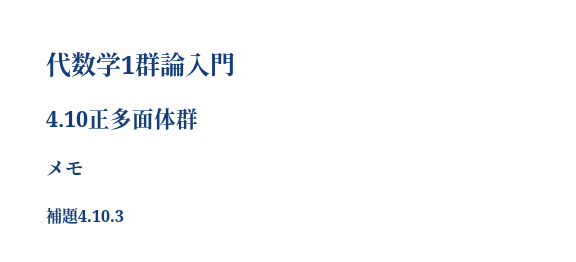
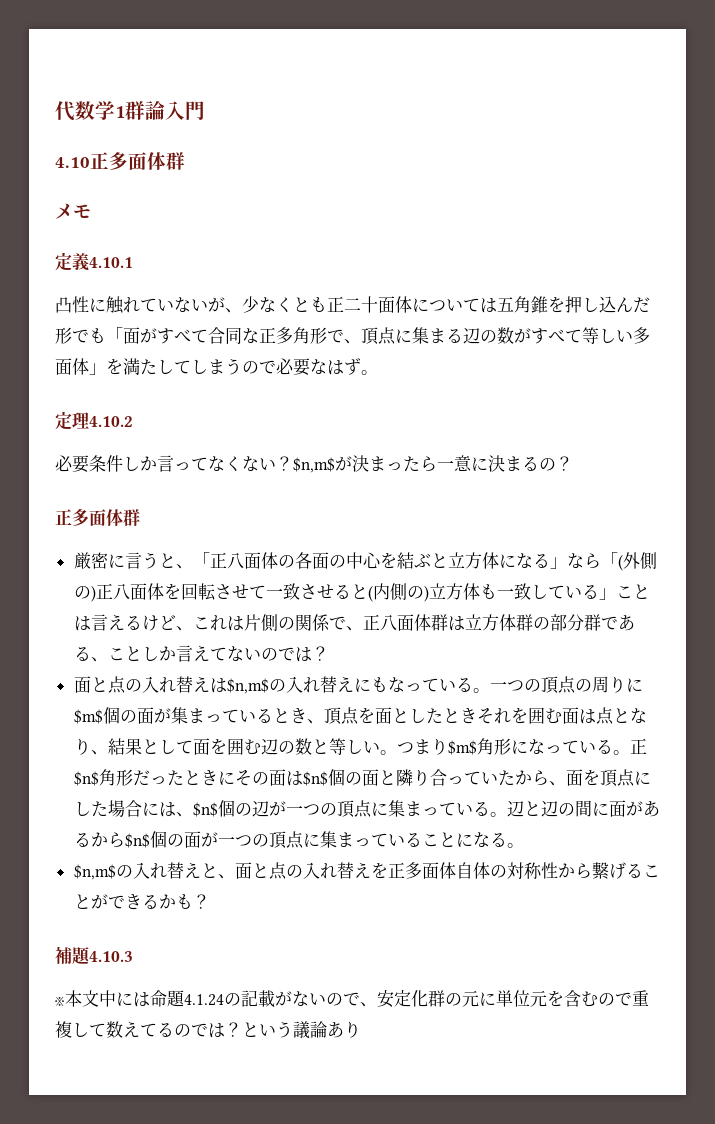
[46,207,124,224] 補題4.10.3 -> [55,252,133,271] [55,296,650,314] [55,327,650,345] [55,358,378,376] [55,411,133,430] [55,455,573,473] [55,508,140,527] [73,552,657,571] [73,583,650,602] [73,614,635,632] [73,645,329,662] [73,676,643,694] [73,707,647,725] [73,738,647,755] [73,769,651,787] [73,800,660,818] [73,831,524,849] [73,862,660,880] [73,894,210,910] [55,946,133,965] [55,990,649,1008] [55,1021,361,1039] 定義4.10.1 // 凸性に触れていないが、少なくとも正二十面体については五角錐を押し込んだ形でも「面がすべて合同な正多角形で、頂点に集まる辺の数がすべて等しい多面体」を満たしてしまうので必要なはず。 // 定理4.10.2 // 必要条件しか言ってなくない？$n,m$が決まったら一意に決まるの？ // 正多面体群 // 厳密に言うと、「正八面体の各面の中心を結ぶと立方体になる」なら「(外側の)正八面体を回転させて一致させると(内側の)立方体も一致している」ことは言えるけど、これは片側の関係で、正八面体群は立方体群の部分群である、ことしか言えてないのでは？ // 面と点の入れ替えは$n,m$の入れ替えにもなっている。一つの頂点の周りに$m$個の面が集まっているとき、頂点を面としたときそれを囲む面は点となり、結果として面を囲む辺の数と等しい。つまり$m$角形になっている。正$n$角形だったときにその面は$n$個の面と隣り合っていたから、面を頂点にした場合には、$n$個の辺が一つの頂点に集まっている。辺と辺の間に面があるから$n$個の面が一つの頂点に集まっていることになる。 // $n,m$の入れ替えと、面と点の入れ替えを正多面体自体の対称性から繋げることができるかも？ // 補題4.10.3 // ※本文中には命題4.1.24の記載がないので、安定化群の元に単位元を含むので重複して数えてるのでは？という議論あり

